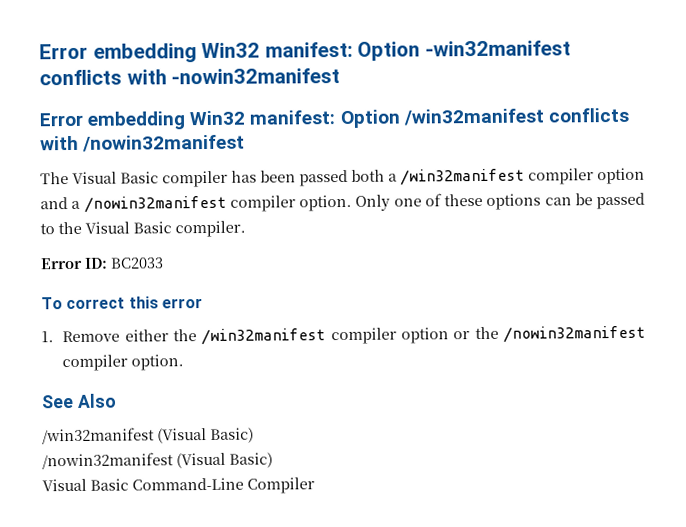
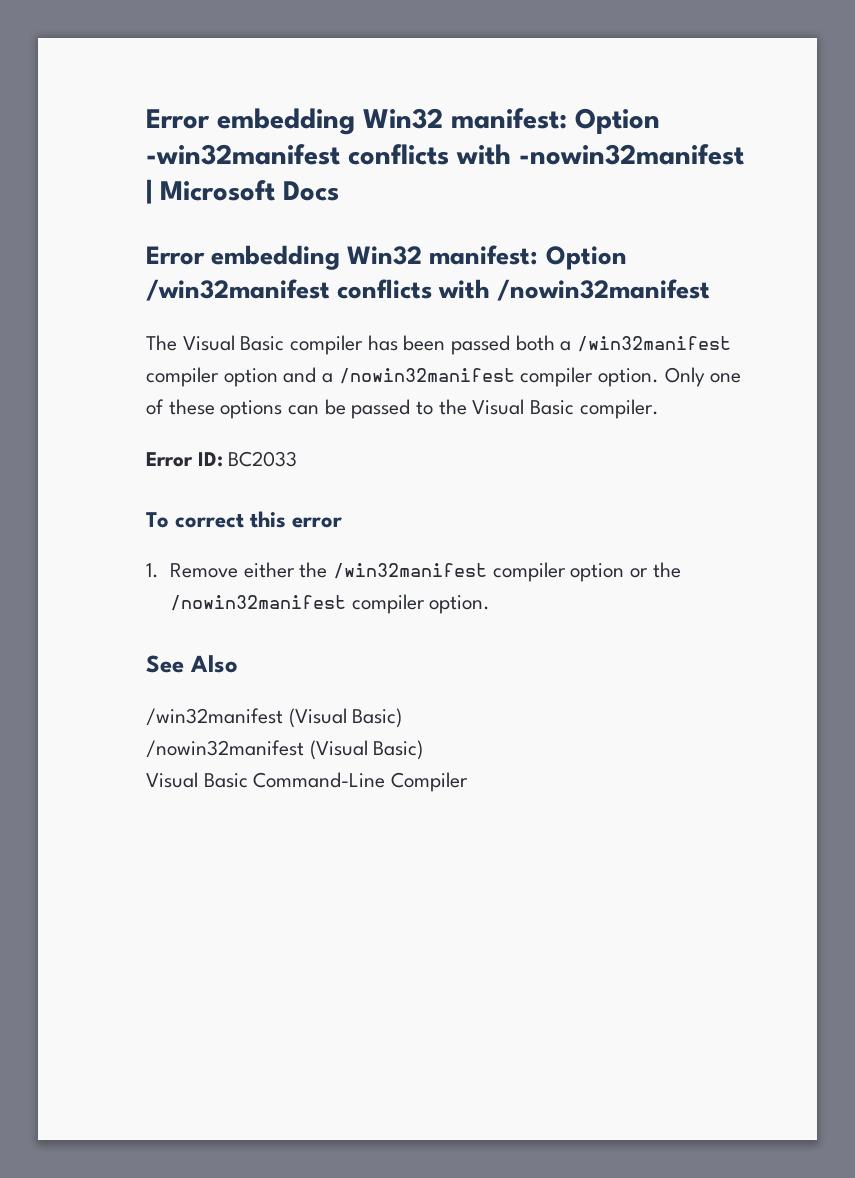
(341, 76) none -> [146,179,339,204] | Microsoft Docs

